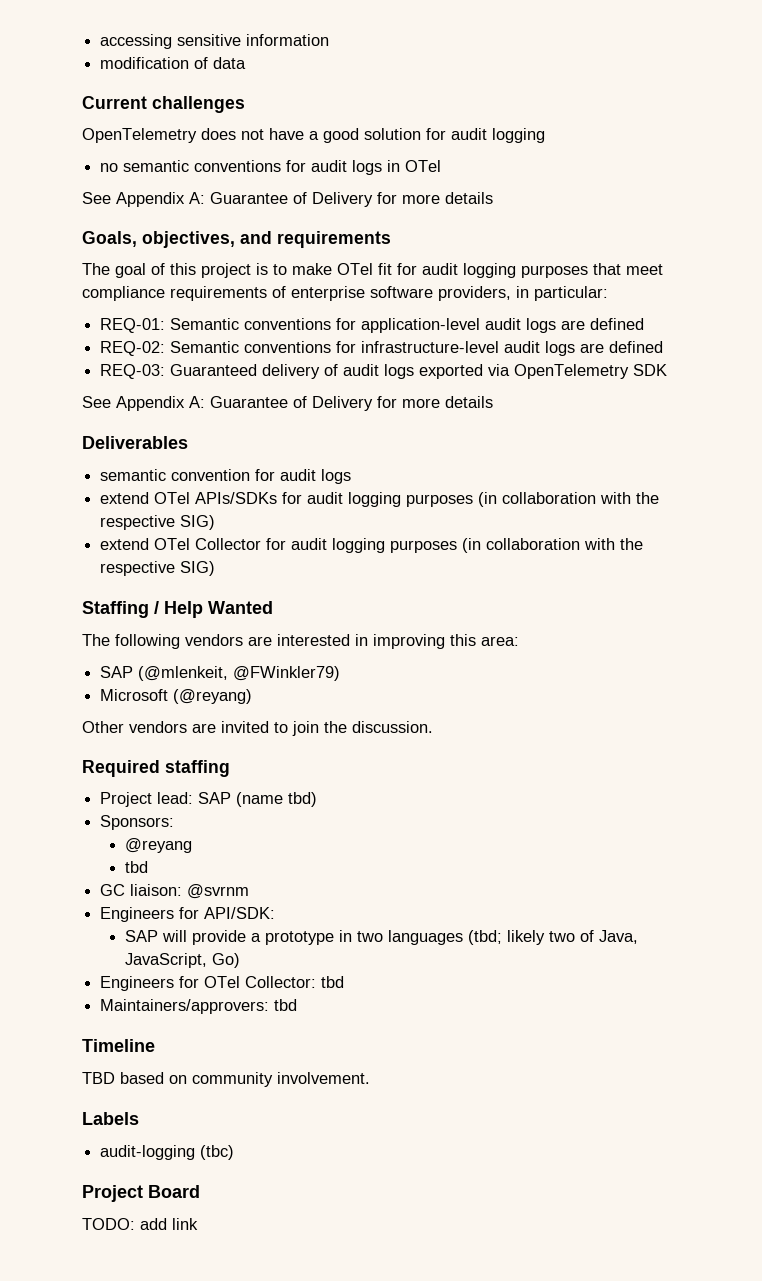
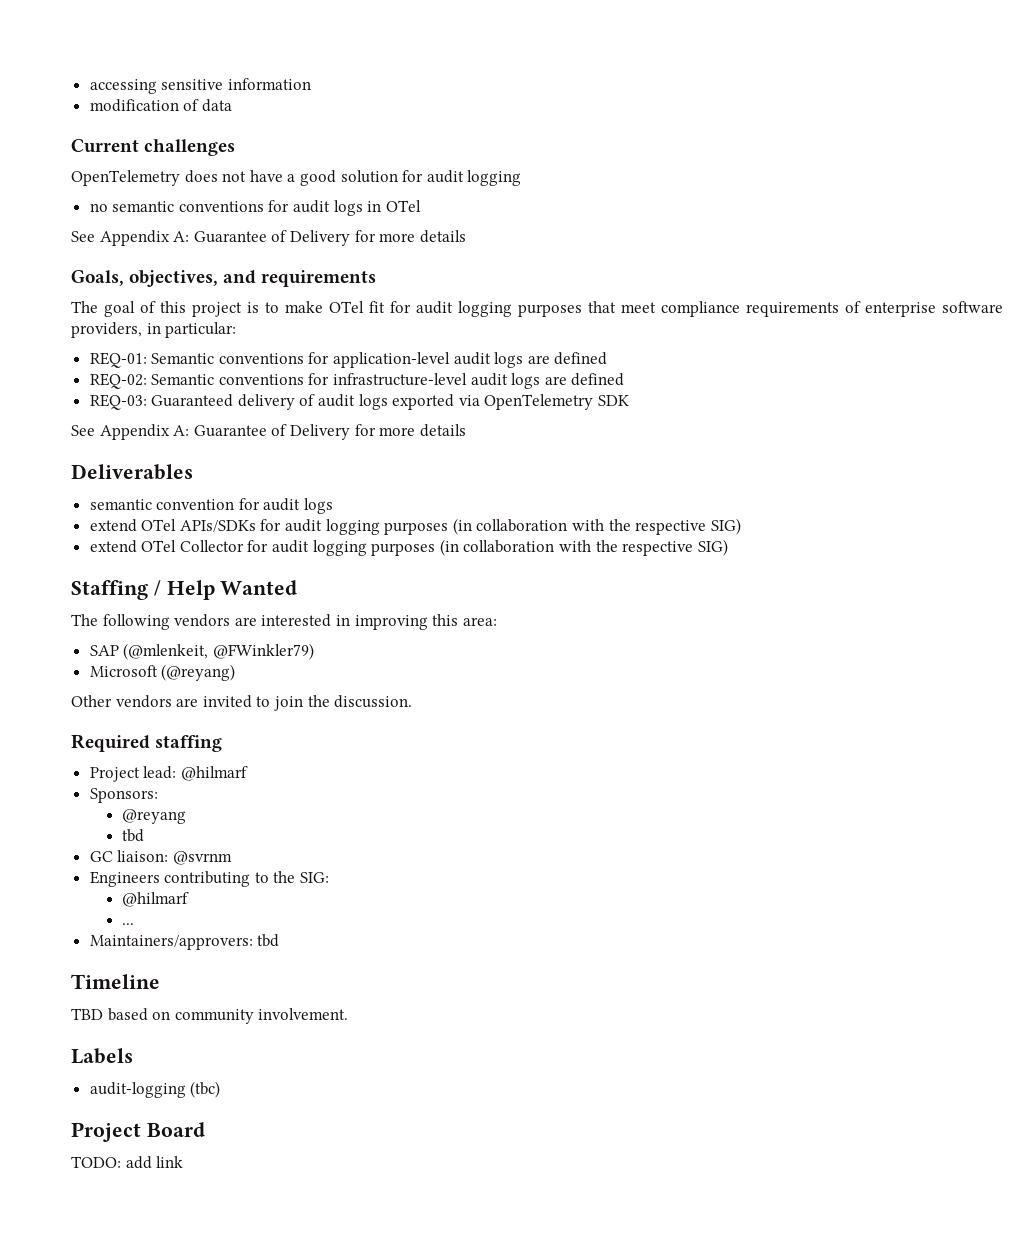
[198,792,318,807] SAP (name tbd) -> [180,766,248,781] @hilmarf
[179,907,276,919] [124,930,638,945] [124,953,240,968] [100,976,345,991] for API/SDK: // SAP will provide a prototype in two languages (tbd; likely two of Java, JavaScript, Go) // Engineers for OTel Collector: tbd -> [164,871,330,887] [122,892,190,907] [122,923,135,925] contributing to the SIG: // @hilmarf // ...

